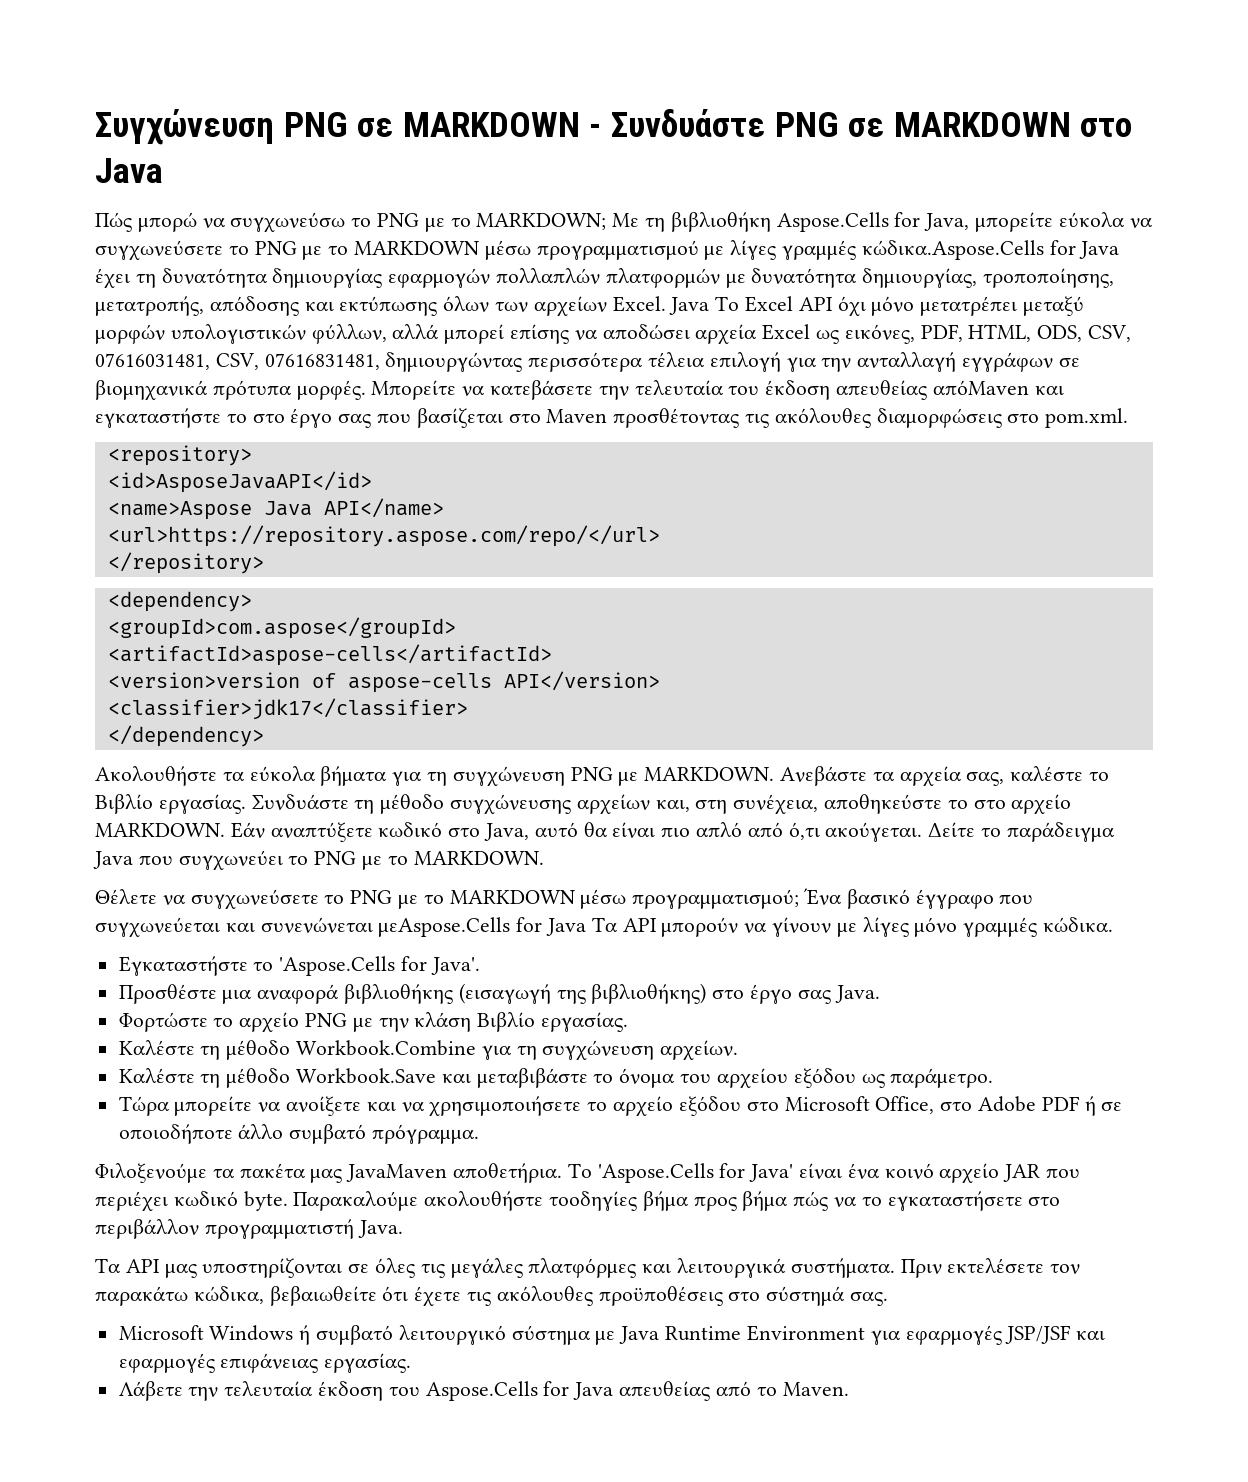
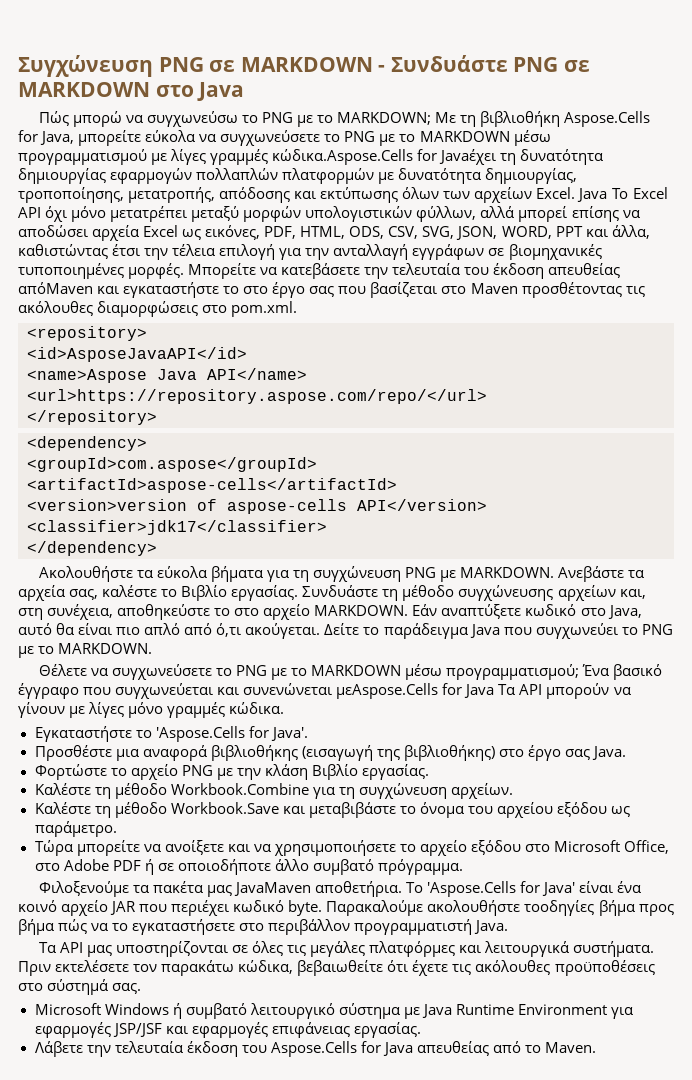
[1079,241,1120,259] [95,268,130,289] Java έχει -> [439,149,497,165] Javaέχει
[95,352,644,372] 07616031481, CSV, 07616831481, δημιουργώντας περισσότερα -> [422,225,650,240] [18,244,169,260] SVG, JSON, WORD, PPT και άλλα, καθιστώντας έτσι την
[95,380,292,401] βιομηχανικά πρότυπα -> [508,244,602,260] [18,263,124,279] βιομηχανικές τυποποιημένες

